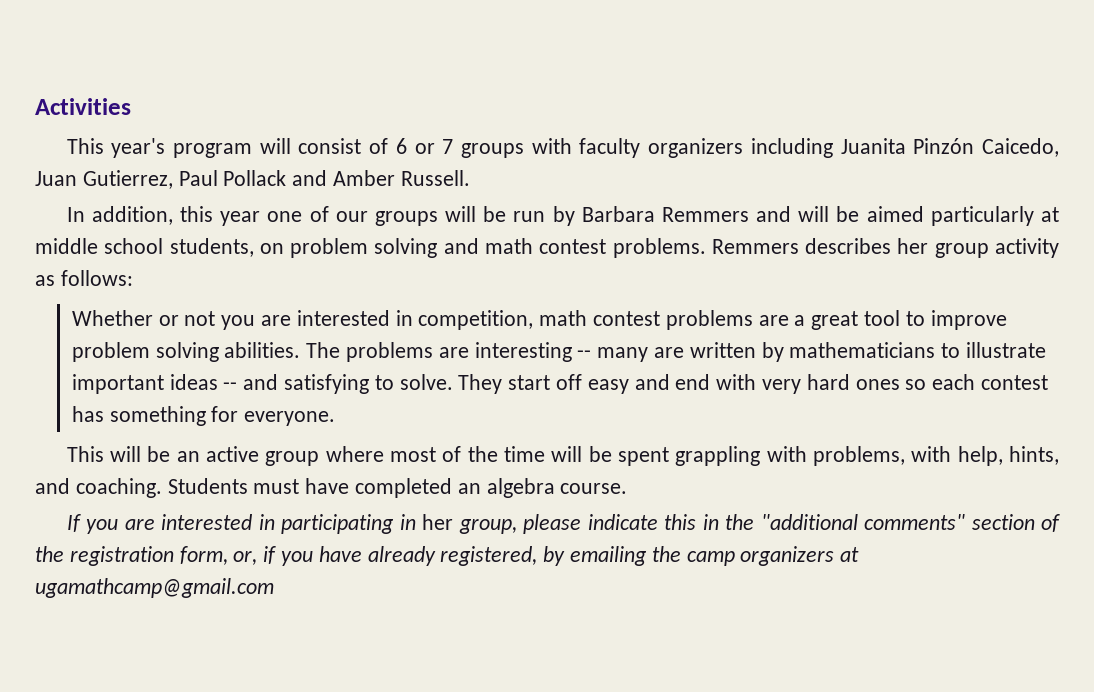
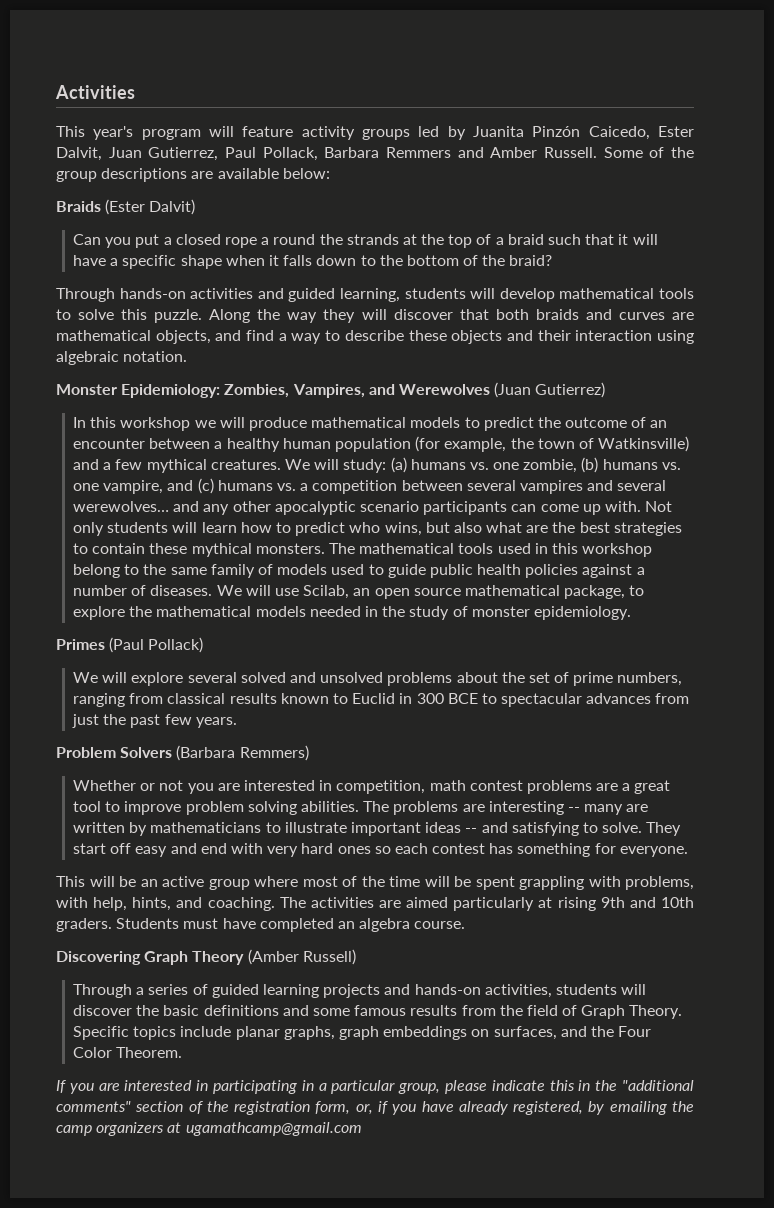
[298,138,833,158] consist of 6 or 7 groups with faculty organizers including -> [242,126,466,140] feature activity groups led by
(1059, 147) none -> [658,126,694,137] [56,147,102,161] Ester Dalvit,
[223,170,287,186] Pollack -> [262,147,451,161] Pollack, Barbara Remmers
[66,206,1059,226] [35,238,1060,258] [35,270,133,286] // In addition, this year one of our groups will be run by Barbara Remmers and will be aimed particularly at middle school students, on problem solving and math contest problems. Remmers describes her group activity as follows: -> [603,147,694,158] [56,168,330,182] [56,199,196,215] [73,234,658,248] [73,255,553,269] [56,288,695,302] [56,309,694,323] [56,330,694,344] [56,351,188,365] [56,382,606,398] [73,417,668,431] [73,436,690,452] [73,457,681,473] [73,478,667,494] [73,501,673,515] [73,522,682,536] [73,543,653,557] [73,564,645,578] [73,585,645,599] [73,606,631,620] [56,637,204,653] [73,672,683,686] [73,693,690,707] [72,714,237,728] [56,745,309,761] Some of the group descriptions are available below: // Braids (Ester Dalvit) // Can you put a closed rope a round the strands at the top of a braid such that it will have a specific shape when it falls down to the bottom of the braid? // Through hands-on activities and guided learning, students will develop mathematical tools to solve this puzzle. Along the way they will discover that both braids and curves are mathematical objects, and find a way to describe these objects and their interaction using algebraic notation. // Monster Epidemiology: Zombies, Vampires, and Werewolves (Juan Gutierrez) // In this workshop we will produce mathematical models to predict the outcome of an encounter between a healthy human population (for example, the town of Watkinsville) and a few mythical creatures. We will study: (a) humans vs. one zombie, (b) humans vs. one vampire, and (c) humans vs. a competition between several vampires and several werewolves… and any other apocalyptic scenario participants can come up with. Not only students will learn how to predict who wins, but also what are the best strategies to contain these mythical monsters. The mathematical tools used in this workshop belong to the same family of models used to guide public health policies against a number of diseases. We will use Scilab, an open source mathematical package, to explore the mathematical models needed in the study of monster epidemiology. // Primes (Paul Pollack) // We will explore several solved and unsolved problems about the set of prime numbers, ranging from classical results known to Euclid in 300 BCE to spectacular advances from just the past few years. // Problem Solvers (Barbara Remmers)
(162, 488) none -> [279,897,694,911] [56,918,112,932] The activities are aimed particularly at rising 9th and 10th graders.
(628, 488) none -> [56,949,356,965] [73,984,647,998] [73,1005,683,1019] [73,1026,652,1040] [73,1047,183,1058] // Discovering Graph Theory (Amber Russell) // Through a series of guided learning projects and hands-on activities, students will discover the basic definitions and some famous results from the field of Graph Theory. Specific topics include planar graphs, graph embeddings on surfaces, and the Four Color Theorem.
[422,514,454,530] her -> [318,1080,396,1094] a particular

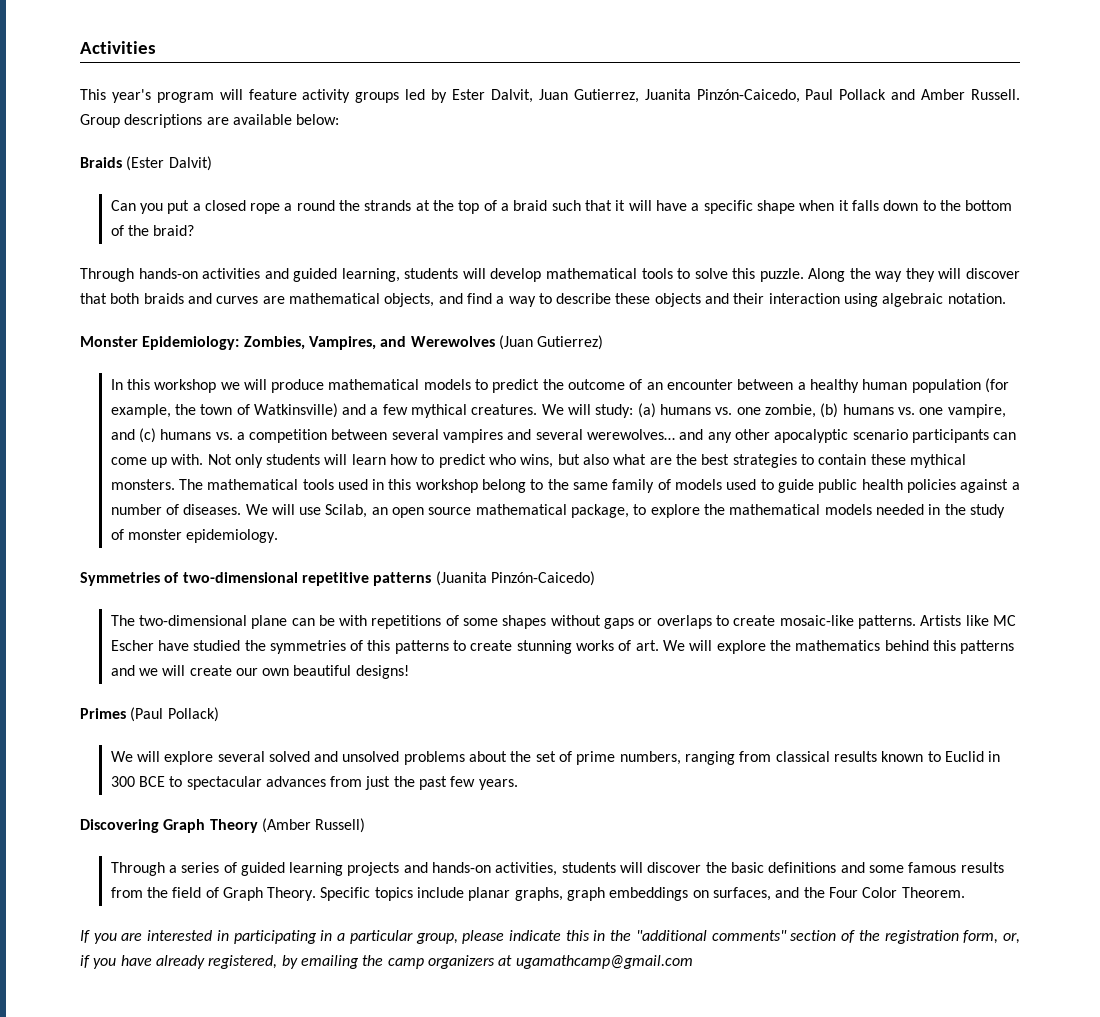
[472,126,650,140] Juanita Pinzón Caicedo, -> (448, 96) none
[224,147,694,161] [56,171,97,182] Paul Pollack, Barbara Remmers and Amber Russell. Some of the group -> [644,89,1021,103] [80,114,120,128] Juanita Pinzón-Caicedo, Paul Pollack and Amber Russell. Group
(631, 613) none -> [80,571,595,586] [110,615,1016,629] [110,640,1015,654] [110,665,409,679] // Symmetries of two-dimensional repetitive patterns (Juanita Pinzón-Caicedo) // The two-dimensional plane can be with repetitions of some shapes without gaps or overlaps to create mosaic-like patterns. Artists like MC Escher have studied the symmetries of this patterns to create stunning works of art. We will explore the mathematics behind this patterns and we will create our own beautiful designs!
[56,745,309,761] [73,780,671,794] [73,801,649,815] [73,822,682,836] [73,843,688,857] [56,876,694,890] [56,897,694,911] [56,918,466,932] // Problem Solvers (Barbara Remmers) // Whether or not you are interested in competition, math contest problems are a great tool to improve problem solving abilities. The problems are interesting -- many are written by mathematicians to illustrate important ideas -- and satisfying to solve. They start off easy and end with very hard ones so each contest has something for everyone. // This will be an active group where most of the time will be spent grappling with problems, with help, hints, and coaching. The activities are aimed particularly at rising 9th and 10th graders. Students must have completed an algebra course. -> (518, 784) none

